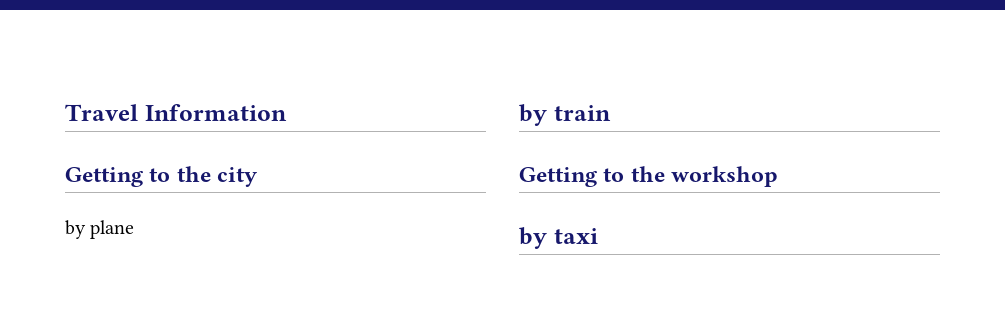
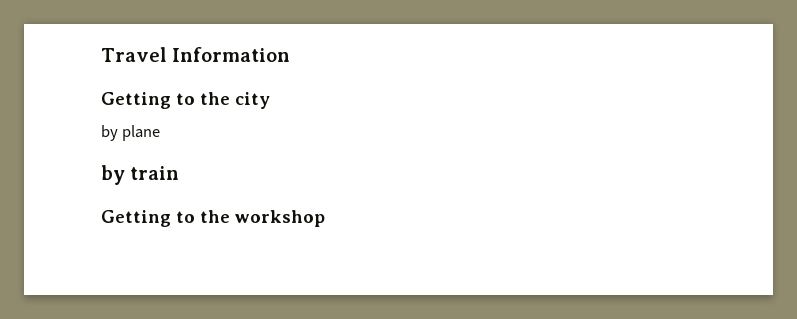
[519,227,598,249] // by taxi -> (325, 218) none

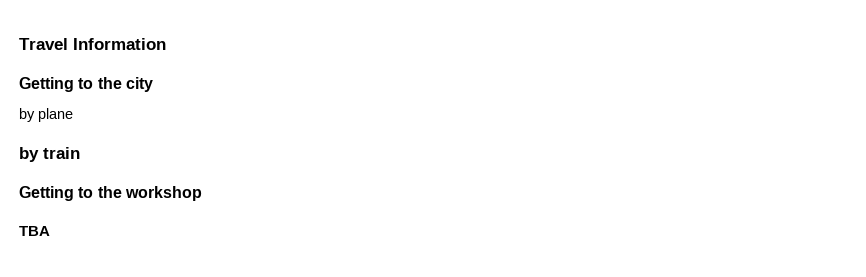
(325, 218) none -> [19,226,50,236] // TBA

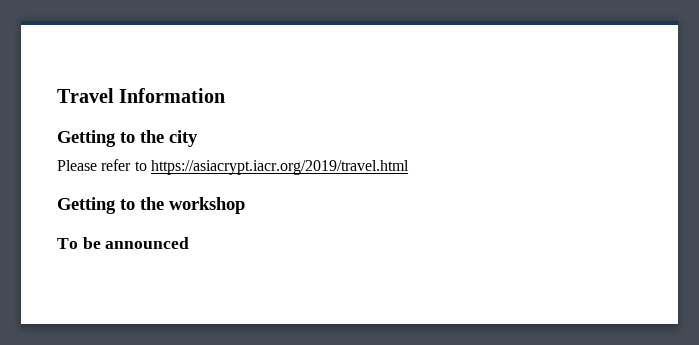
[19,108,73,122] [19,147,80,162] by plane // by train -> [57,159,409,175] Please refer to https://asiacrypt.iacr.org/2019/travel.html
[19,226,50,236] TBA -> [57,237,190,249] To be announced

